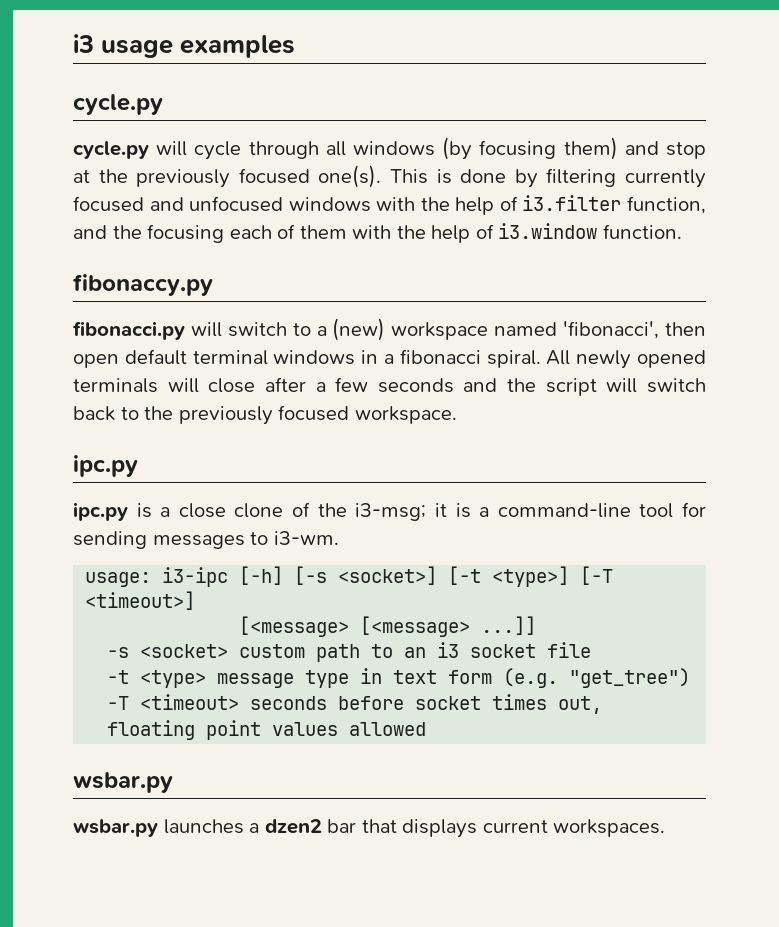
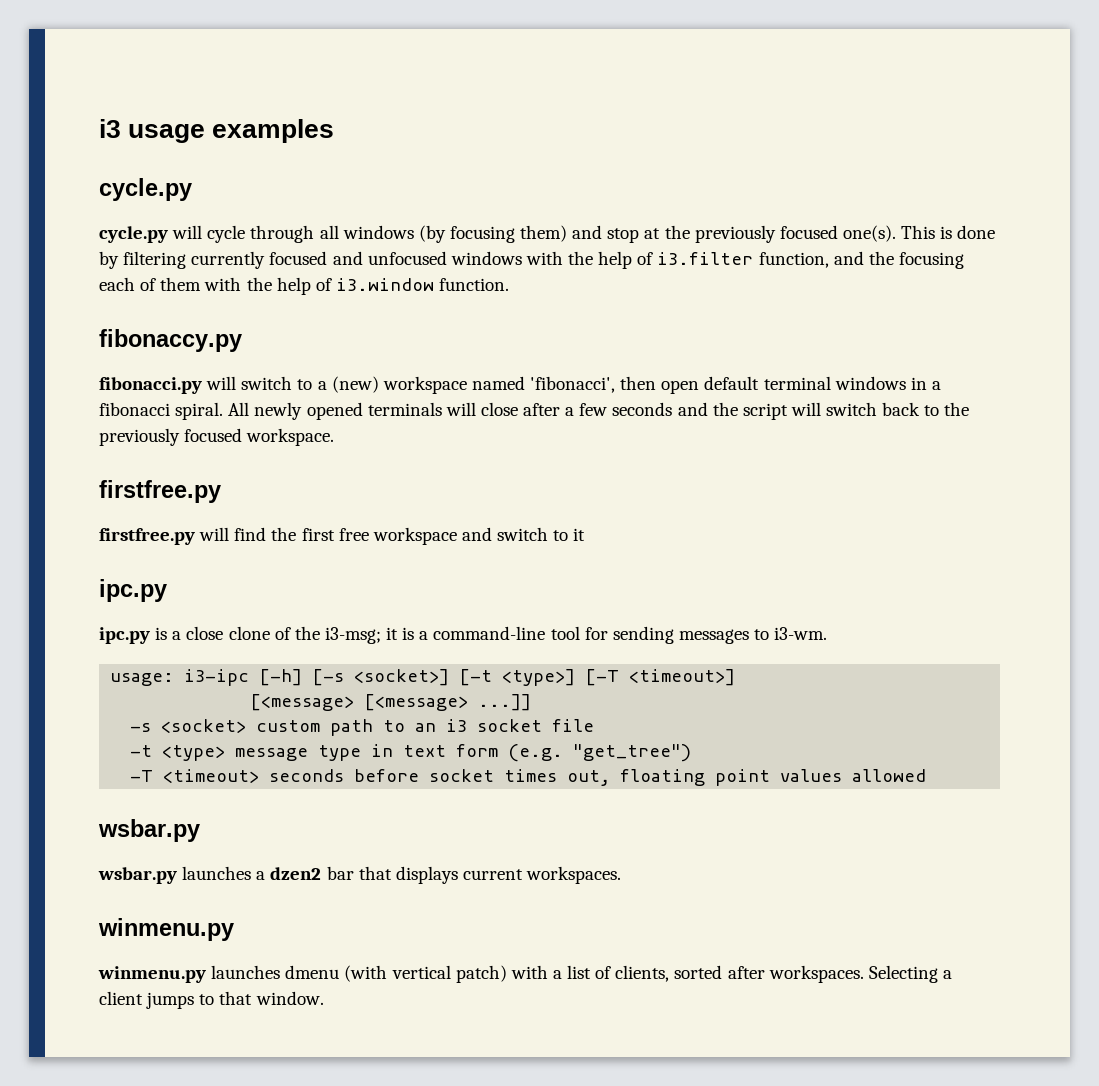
(457, 415) none -> [99,480,221,503] [99,527,586,545] // firstfree.py // firstfree.py will find the first free workspace and switch to it
(666, 828) none -> [98,918,234,941] [98,965,952,983] [99,991,324,1009] // winmenu.py // winmenu.py launches dmenu (with vertical patch) with a list of clients, sorted after workspaces. Selecting a client jumps to that window.

